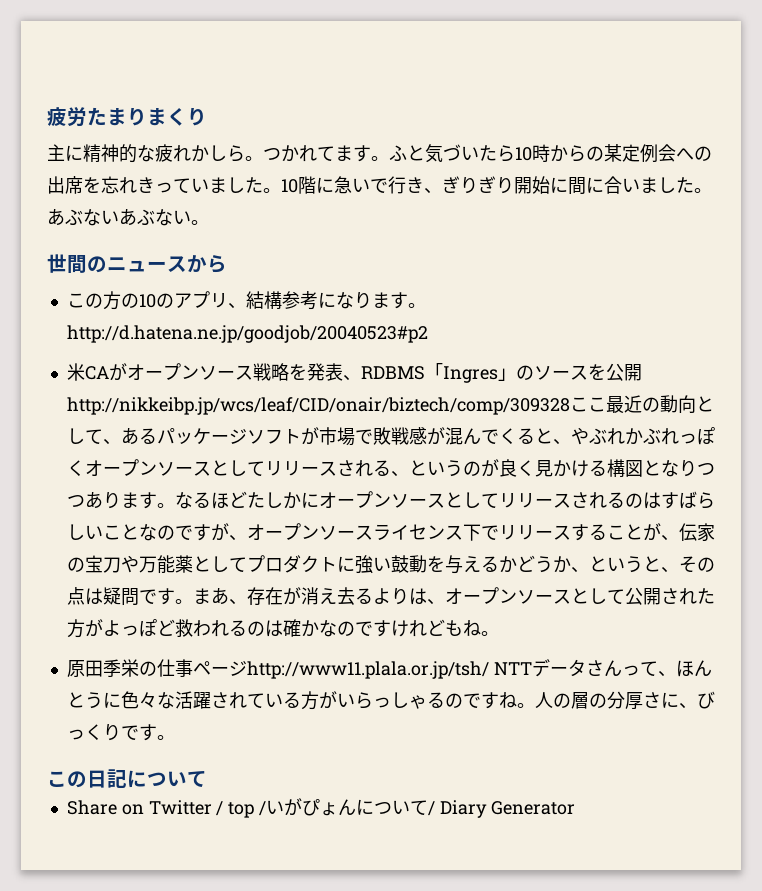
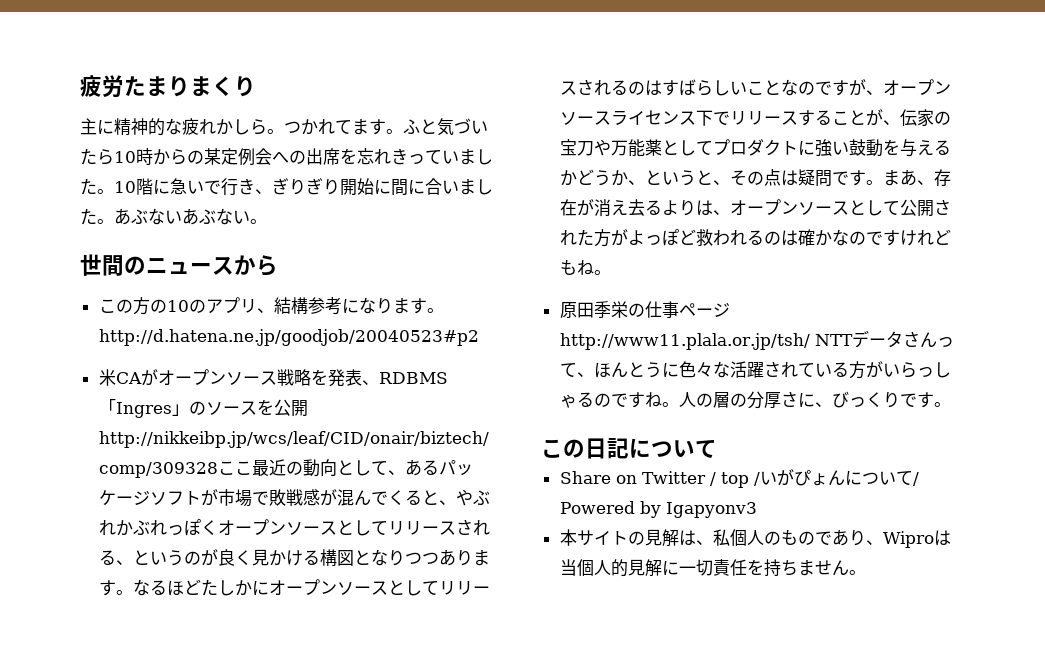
[439,800,575,818] Diary Generator -> [559,501,757,518] [559,529,951,548] [559,559,866,577] Powered by Igapyonv3 // 本サイトの見解は、私個人のものであり、Wiproは当個人的見解に一切責任を持ちません。

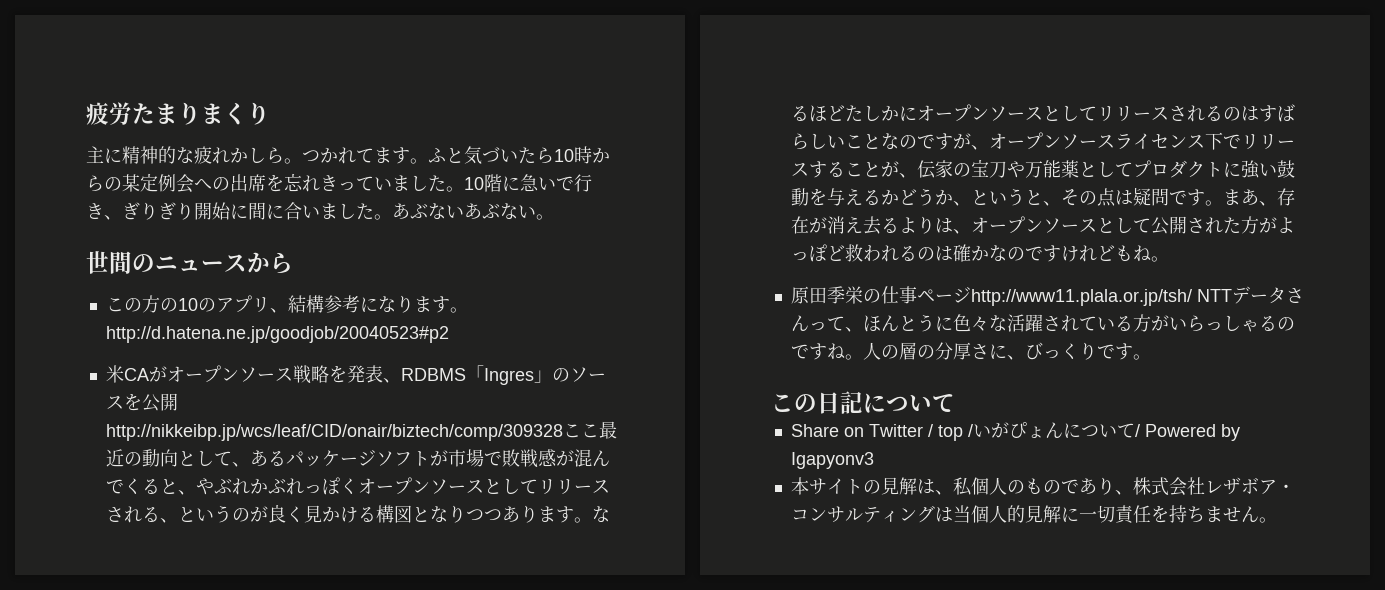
[882,531,934,548] Wipro -> [1132,477,1295,496] [790,505,935,523] 株式会社レザボア・コンサルティング

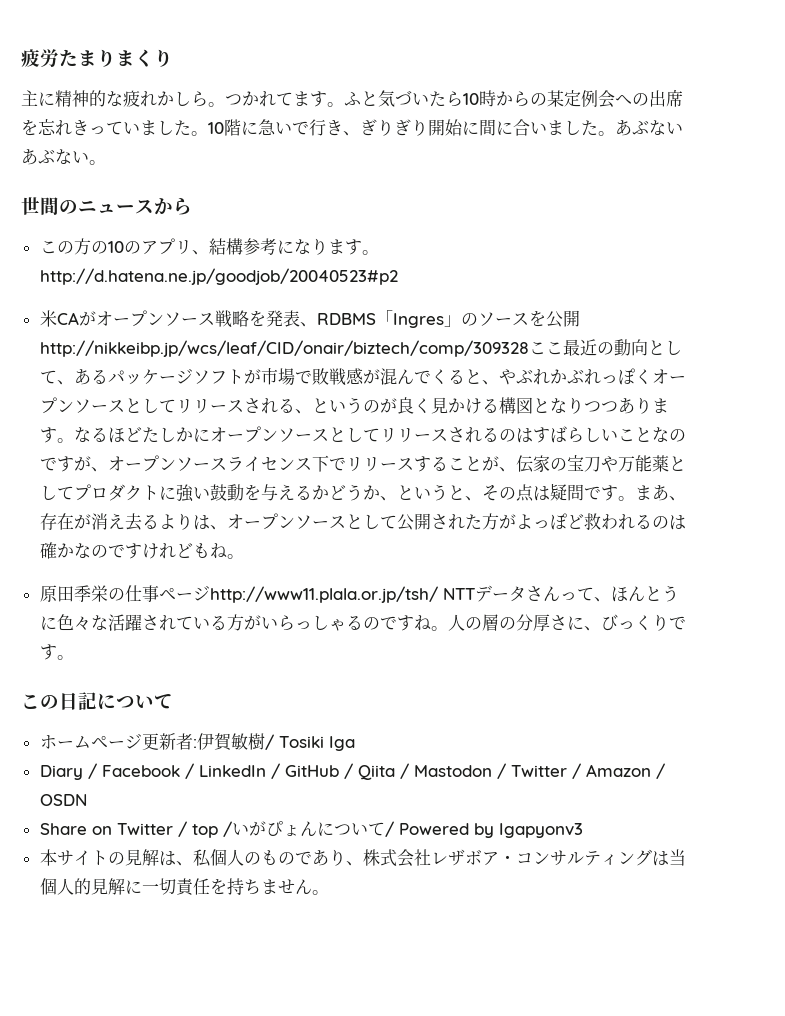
(955, 403) none -> [39,733,355,751] [39,763,665,780] [39,794,87,806] // ホームページ更新者:伊賀敏樹/ Tosiki Iga // Diary / Facebook / LinkedIn / GitHub / Qiita / Mastodon / Twitter / Amazon / OSDN

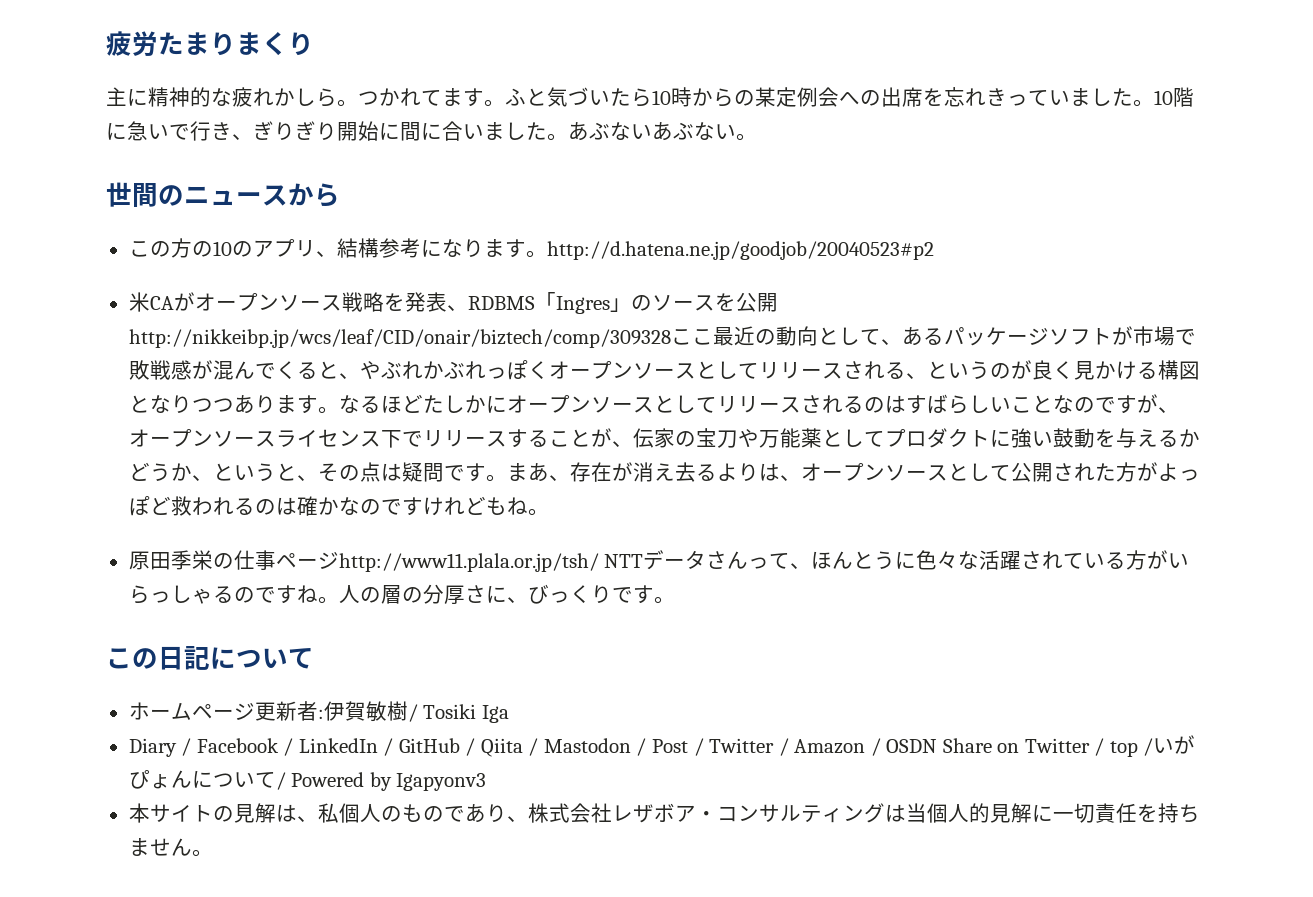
(506, 771) none -> [651,738,704,756] Post /
(87, 800) // -> (938, 746) none

